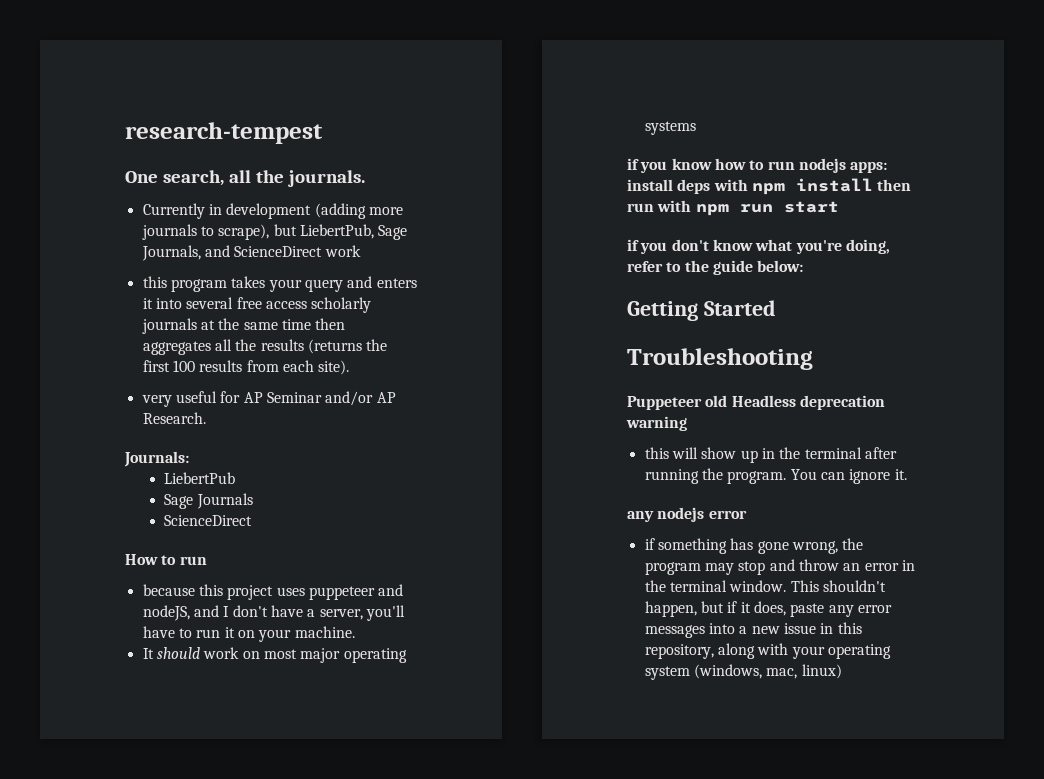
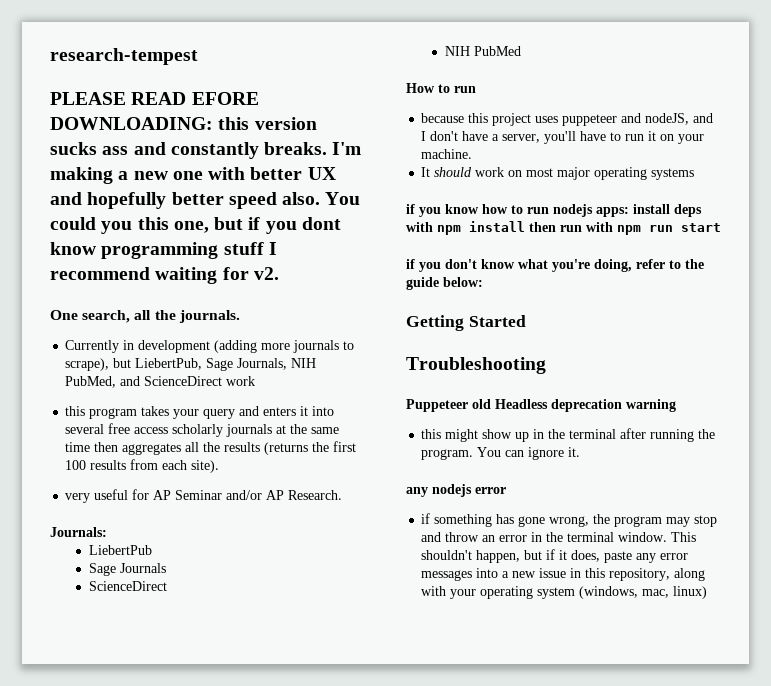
(323, 133) none -> [50,92,259,105] [50,117,317,130] [50,142,362,159] [50,167,336,184] [50,192,361,209] [50,217,341,234] [50,242,277,259] [50,267,279,284] // PLEASE READ EFORE DOWNLOADING: this version sucks ass and constantly breaks. I'm making a new one with better UX and hopefully better speed also. You could you this one, but if you dont know programming stuff I recommend waiting for v2.
(201, 253) none -> [291,358,317,368] [65,376,117,388] NIH PubMed,
(253, 520) none -> [444,46,521,56] // NIH PubMed
[671,447,698,459] will -> [445,429,479,442] might

